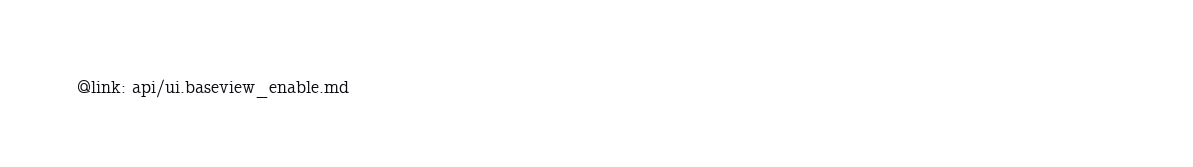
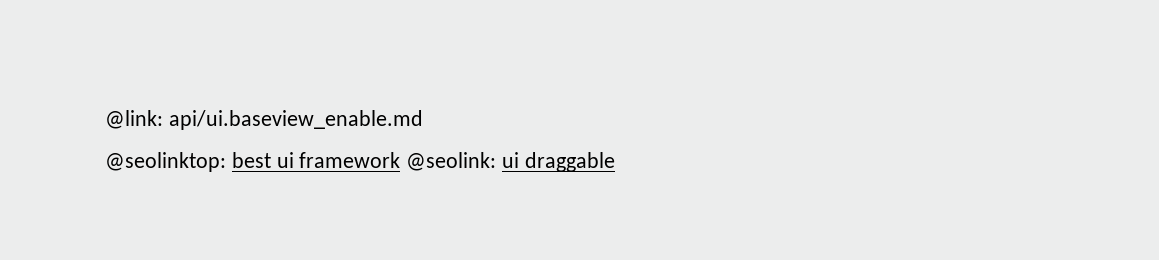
(349, 88) none -> [105,152,615,172] // @seolinktop: best ui framework @seolink: ui draggable

